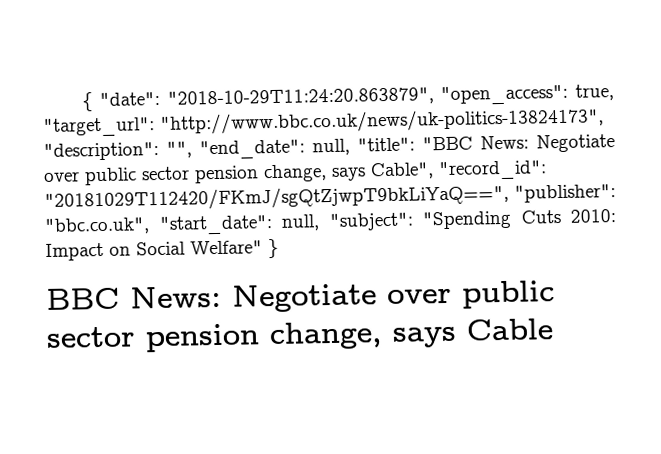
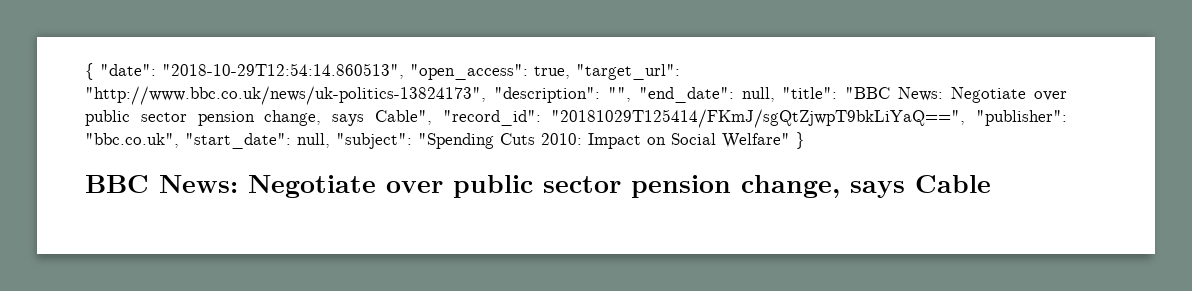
[166,87,434,108] "2018-10-29T11:24:20.863879", -> [162,63,404,79] "2018-10-29T12:54:14.860513",
[44,183,509,212] "20181029T112420/FKmJ/sgQtZjwpT9bkLiYaQ==", -> [551,109,966,128] "20181029T125414/FKmJ/sgQtZjwpT9bkLiYaQ==",

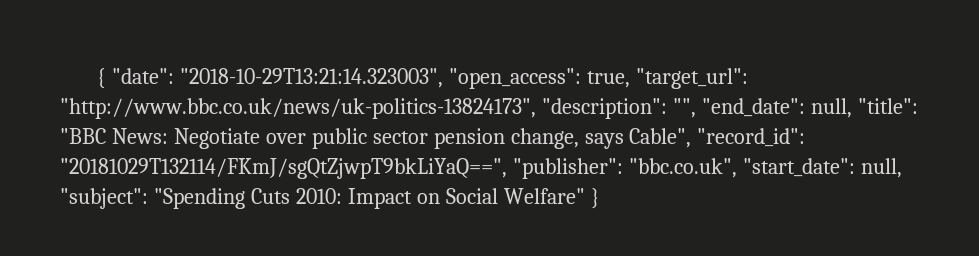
[162,63,404,79] "2018-10-29T12:54:14.860513", -> [179,68,443,88] "2018-10-29T13:21:14.323003",
[551,109,966,128] "20181029T125414/FKmJ/sgQtZjwpT9bkLiYaQ==", -> [60,158,507,179] "20181029T132114/FKmJ/sgQtZjwpT9bkLiYaQ==",
[85,175,991,198] // BBC News: Negotiate over public sector pension change, says Cable -> (600, 198) none

